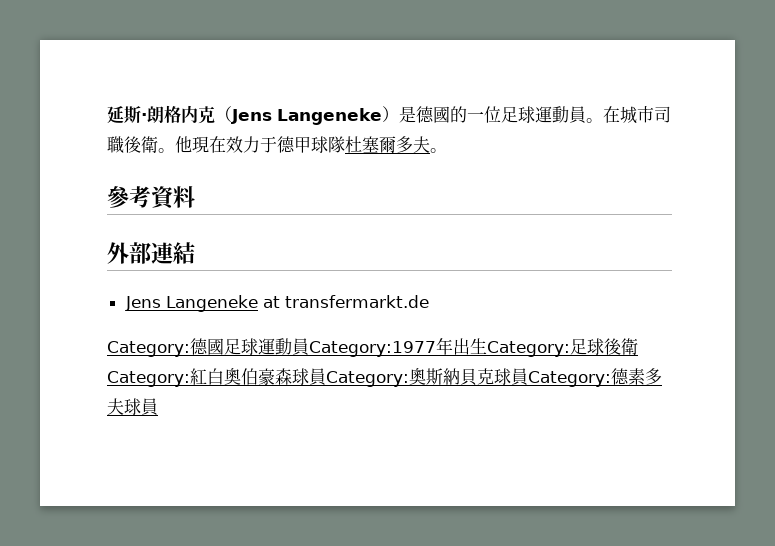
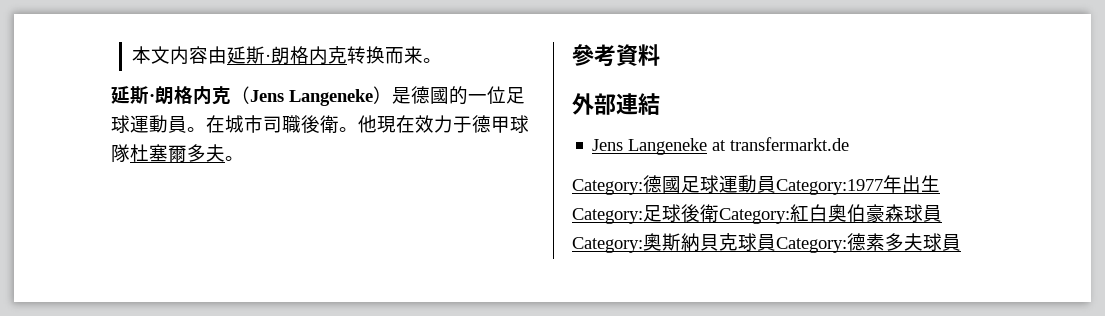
(107, 115) none -> [132,46,443,65] 本文内容由延斯·朗格内克转换而来。 //

